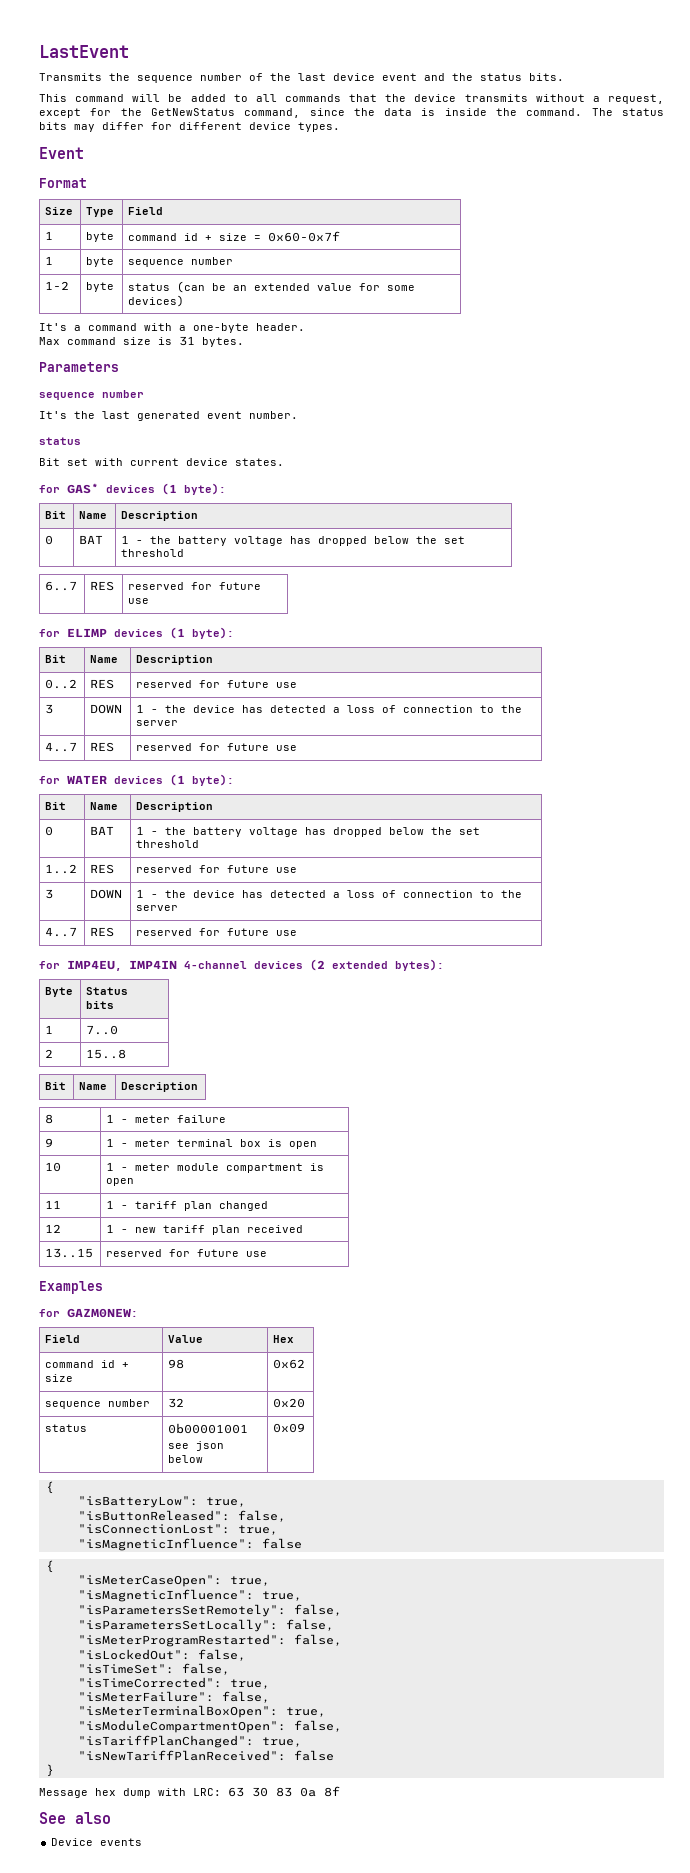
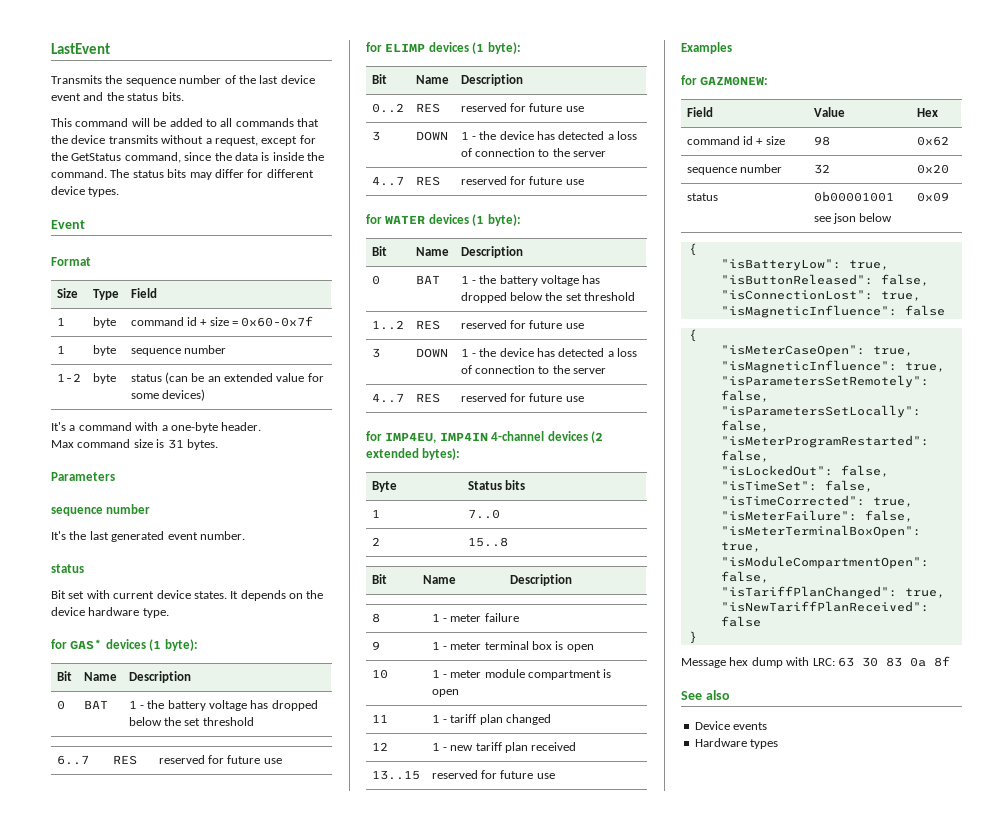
[150,108,235,116] GetNewStatus -> [71,153,122,161] GetStatus
(284, 462) none -> [230,590,324,601] [51,607,169,618] It depends on the device hardware type.
(143, 1842) none -> [694,738,779,749] // Hardware types

